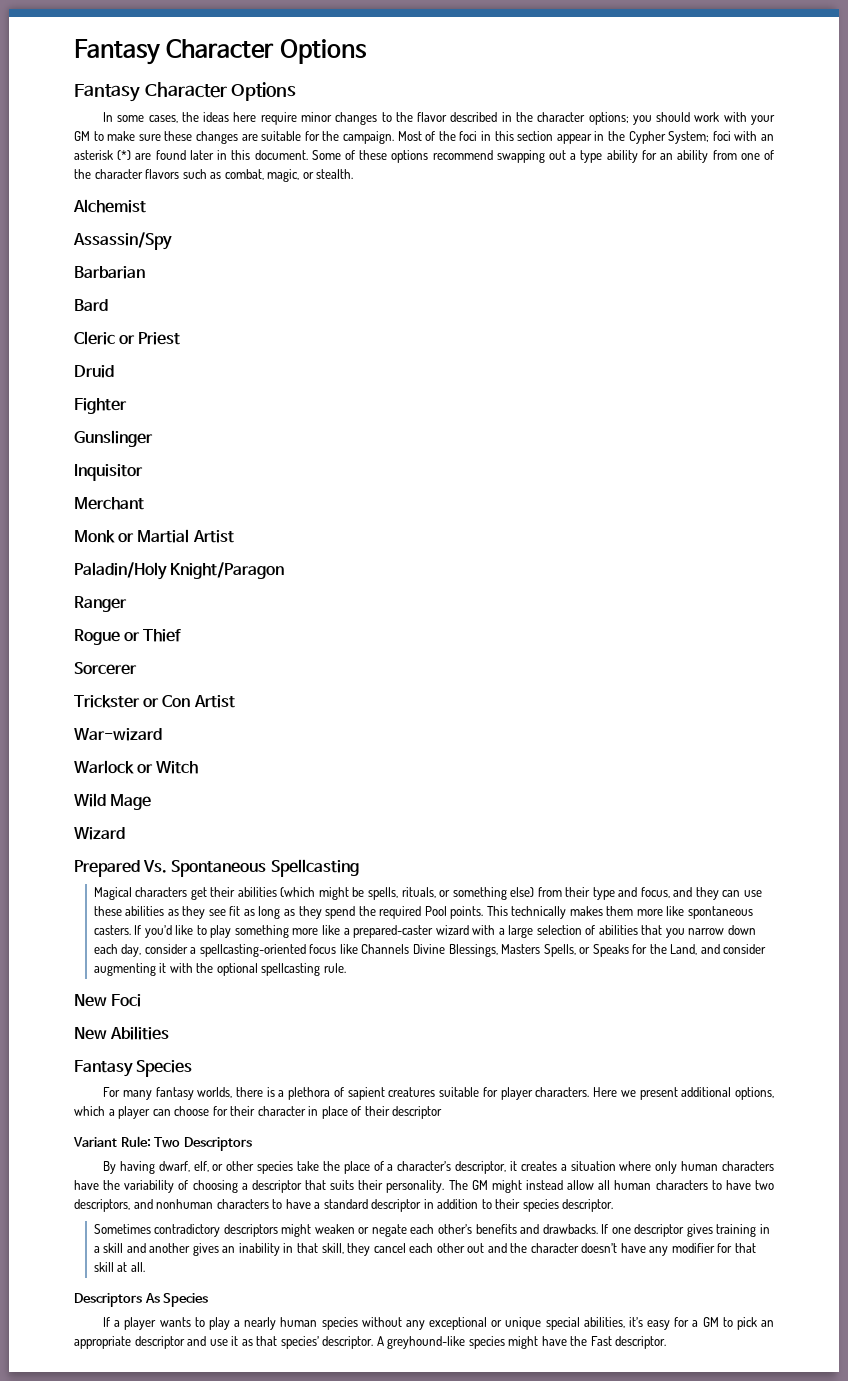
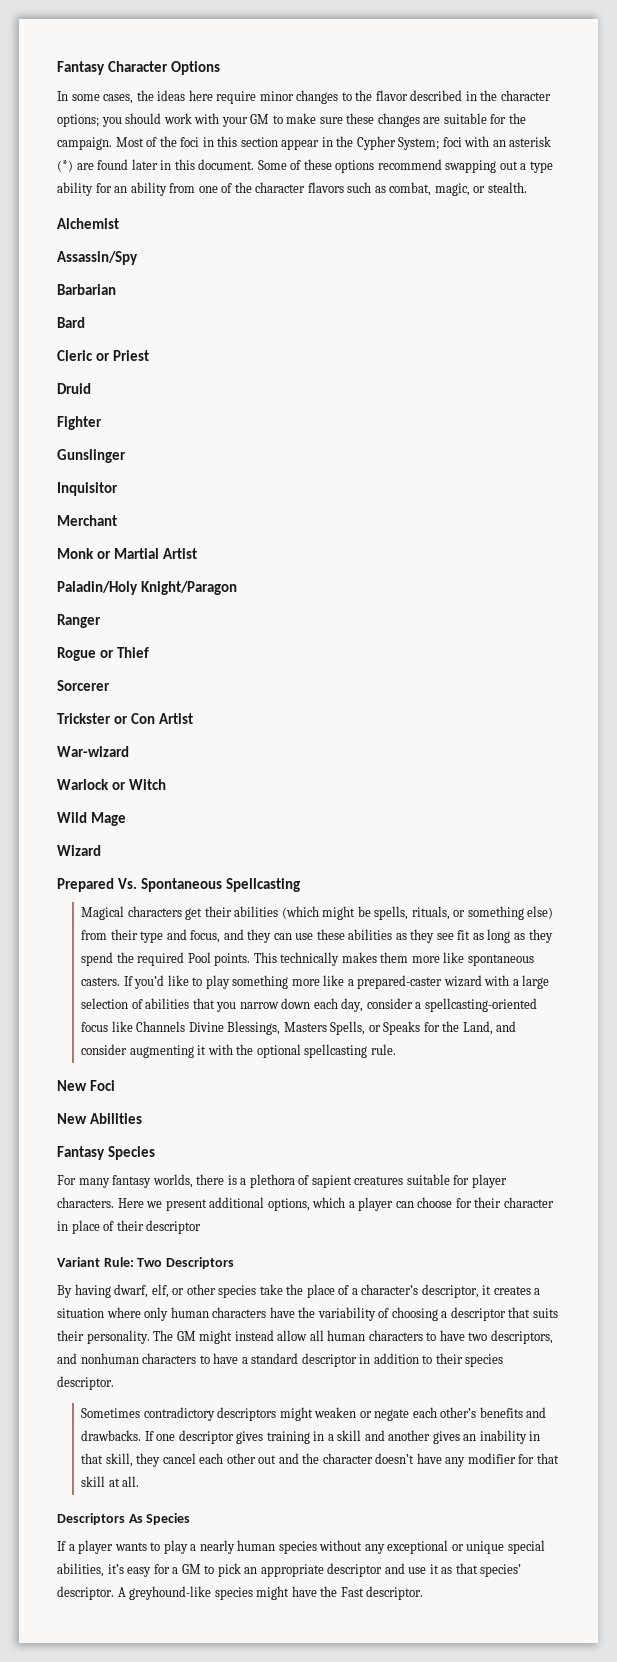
[74,39,367,65] [74,82,297,102] Fantasy Character Options // Fantasy Character Options -> [57,61,221,75] Fantasy Character Options

